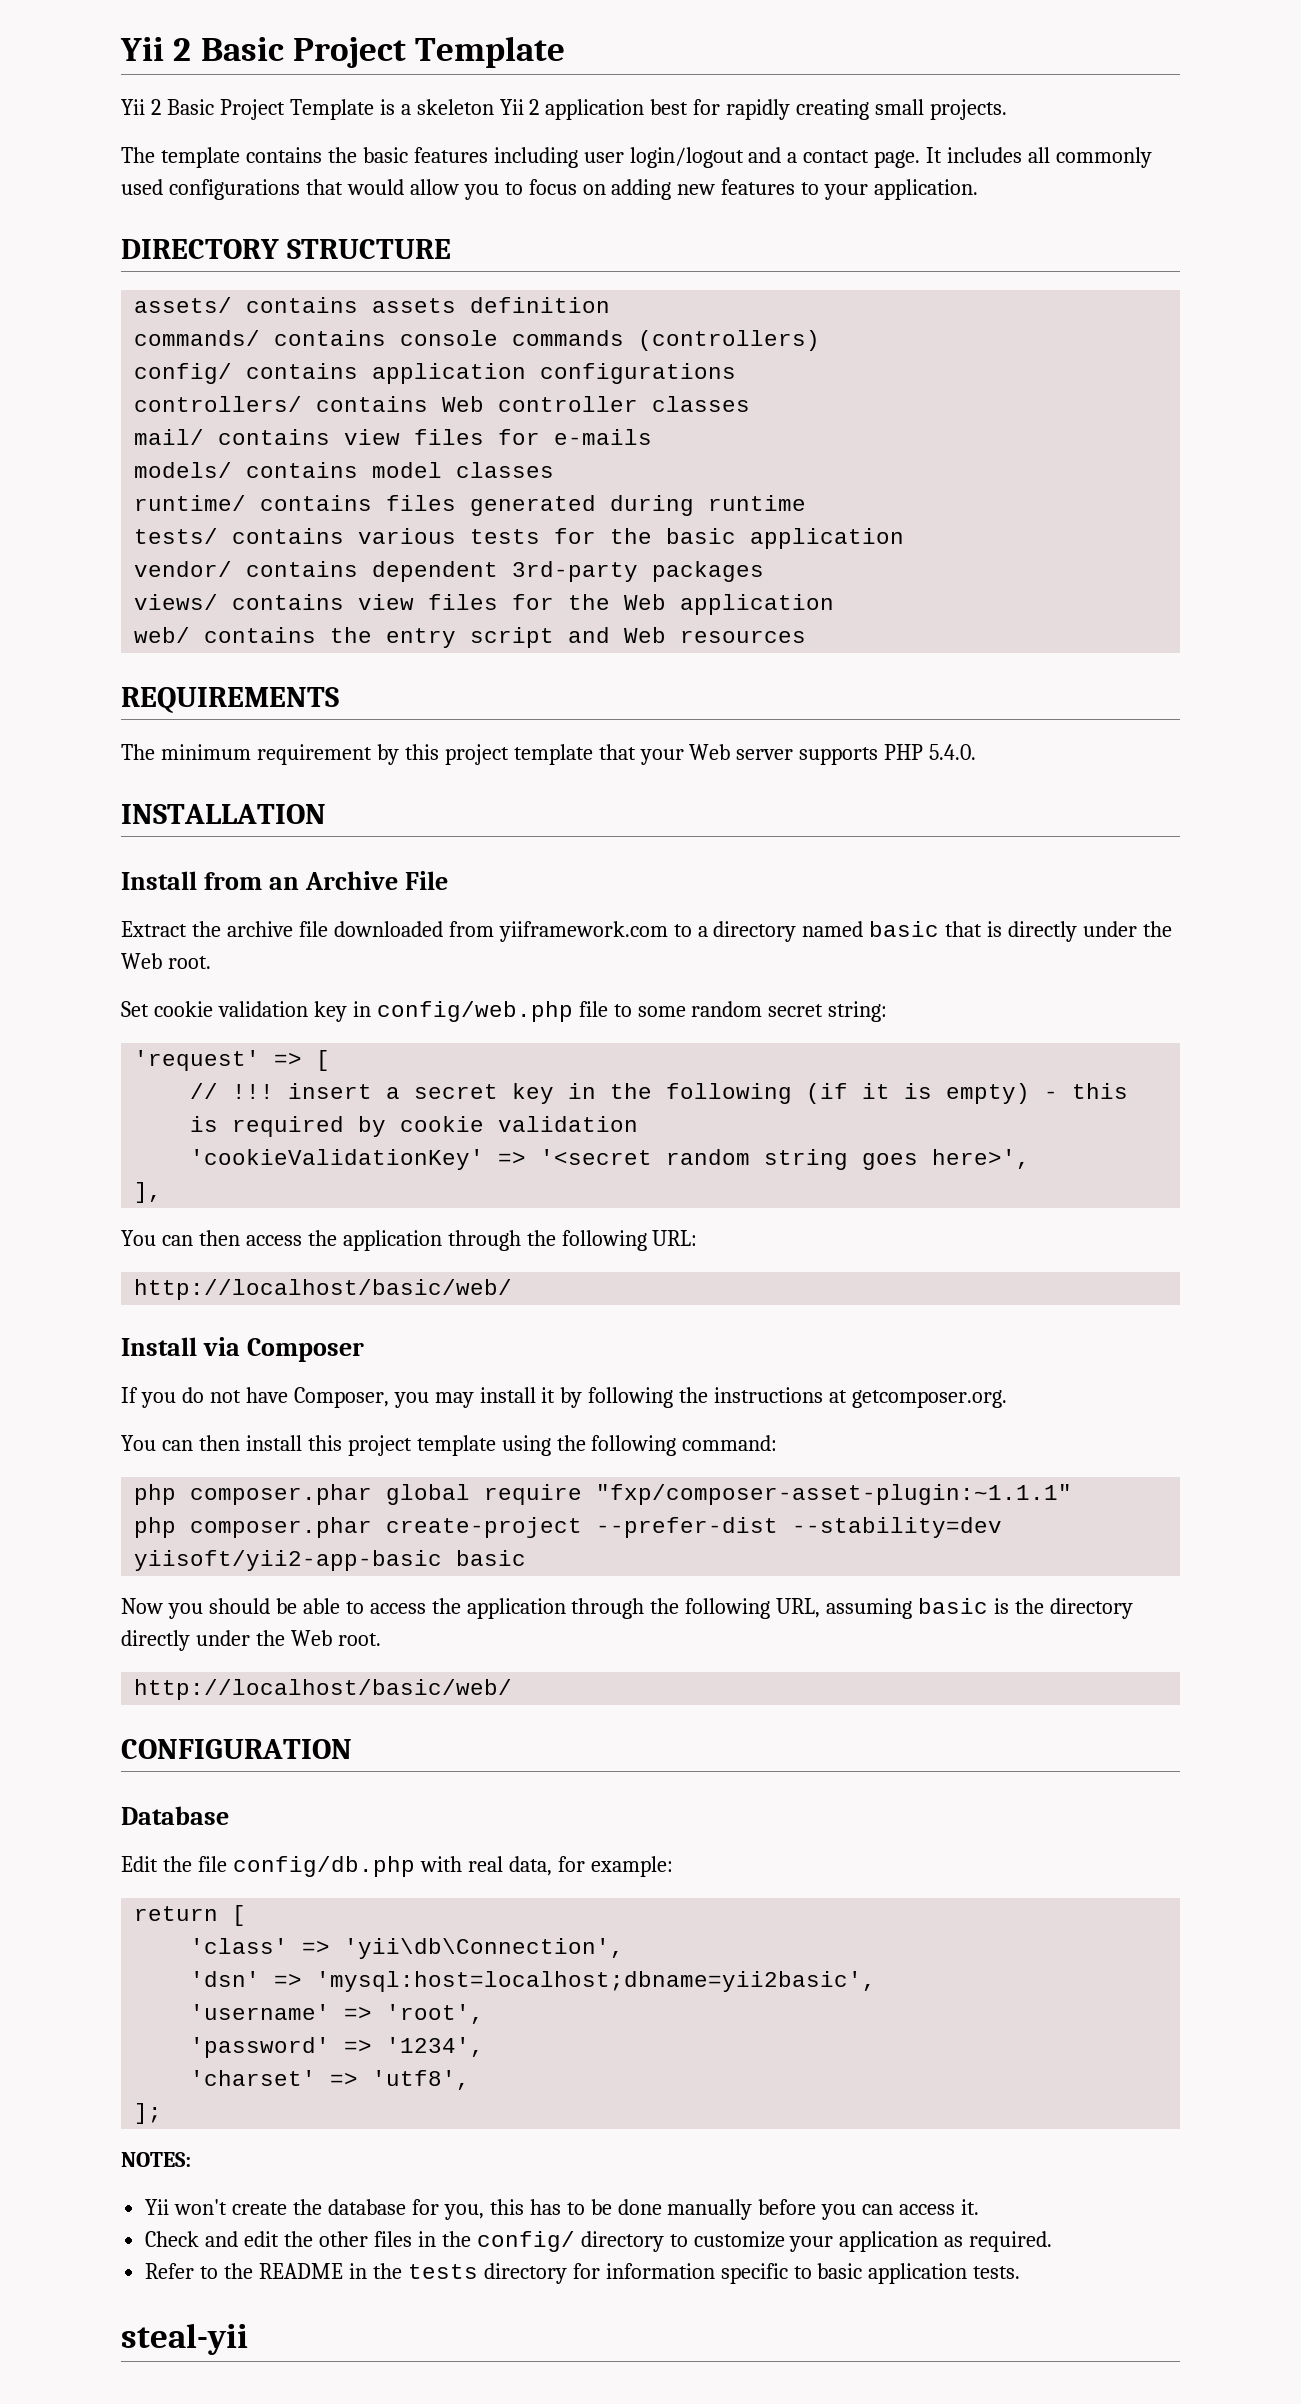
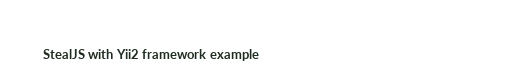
[120,36,566,68] [121,99,1008,120] [121,147,1153,168] [121,179,979,200] [121,239,451,259] [134,297,611,313] [134,330,821,351] [134,363,737,384] [134,396,751,412] [134,429,653,445] [134,462,555,478] [134,495,807,516] [134,528,905,549] [134,561,765,582] [134,594,835,615] [134,627,807,648] [121,687,339,713] [121,744,977,765] [121,804,326,824] [121,871,448,890] [121,921,1173,942] [121,953,211,969] [121,1001,888,1022] [134,1050,331,1071] [190,1083,1129,1104] [190,1116,639,1137] [190,1149,1031,1170] [134,1182,163,1203] [121,1230,698,1251] [134,1279,513,1300] [121,1337,364,1362] [121,1387,1008,1408] [121,1435,778,1456] [134,1484,1073,1505] [134,1517,1003,1538] [134,1550,527,1571] [121,1598,1133,1619] [121,1630,381,1651] [134,1679,513,1700] [121,1739,352,1759] [121,1806,229,1825] [121,1856,673,1877] [134,1905,247,1926] [190,1938,625,1959] [190,1971,877,1992] [190,2004,485,2024] [190,2037,485,2058] [190,2070,471,2090] [134,2103,163,2124] [121,2152,191,2167] [145,2199,980,2220] [145,2231,1053,2252] [145,2263,1021,2284] [121,2323,248,2355] Yii 2 Basic Project Template // Yii 2 Basic Project Template is a skeleton Yii 2 application best for rapidly creating small projects. // The template contains the basic features including user login/logout and a contact page. It includes all commonly used configurations that would allow you to focus on adding new features to your application. // DIRECTORY STRUCTURE // assets/ contains assets definition // commands/ contains console commands (controllers) // config/ contains application configurations // controllers/ contains Web controller classes // mail/ contains view files for e-mails // models/ contains model classes // runtime/ contains files generated during runtime // tests/ contains various tests for the basic application // vendor/ contains dependent 3rd-party packages // views/ contains view files for the Web application // web/ contains the entry script and Web resources // REQUIREMENTS // The minimum requirement by this project template that your Web server supports PHP 5.4.0. // INSTALLATION // Install from an Archive File // Extract the archive file downloaded from yiiframework.com to a directory named basic that is directly under the Web root. // Set cookie validation key in config/web.php file to some random secret string: // 'request' => [ // // !!! insert a secret key in the following (if it is empty) - this is required by cookie validation // 'cookieValidationKey' => '<secret random string goes here>', // ], // You can then access the application through the following URL: // http://localhost/basic/web/ // Install via Composer // If you do not have Composer, you may install it by following the instructions at getcomposer.org. // You can then install this project template using the following command: // php composer.phar global require "fxp/composer-asset-plugin:~1.1.1" // php composer.phar create-project --prefer-dist --stability=dev yiisoft/yii2-app-basic basic // Now you should be able to access the application through the following URL, assuming basic is the directory directly under the Web root. // http://localhost/basic/web/ // CONFIGURATION // Database // Edit the file config/db.php with real data, for example: // return [ // 'class' => 'yii\db\Connection', // 'dsn' => 'mysql:host=localhost;dbname=yii2basic', // 'username' => 'root', // 'password' => '1234', // 'charset' => 'utf8', // ]; // NOTES: // Yii won't create the database for you, this has to be done manually before you can access it. // Check and edit the other files in the config/ directory to customize your application as required. // Refer to the README in the tests directory for information specific to basic application tests. // steal-yii -> [43,49,259,61] StealJS with Yii2 framework example

